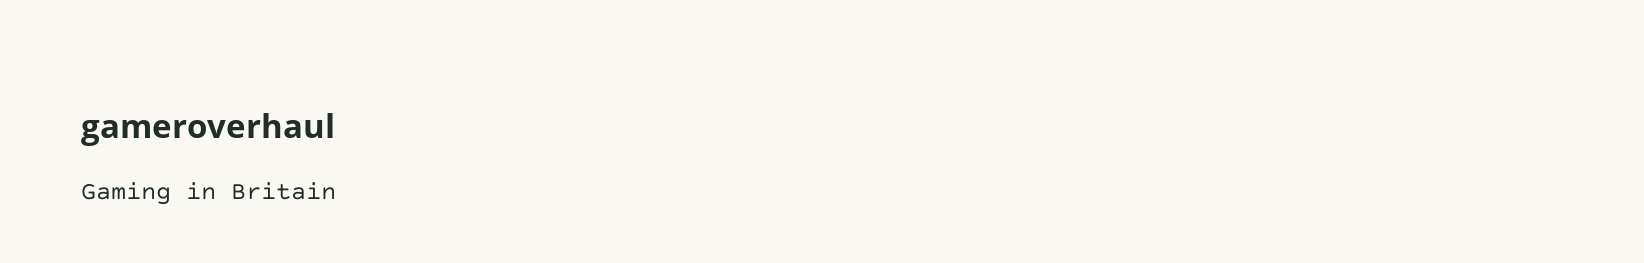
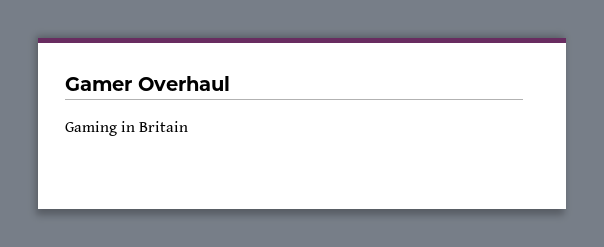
[81,113,335,146] gameroverhaul -> [65,76,230,91] Gamer Overhaul

